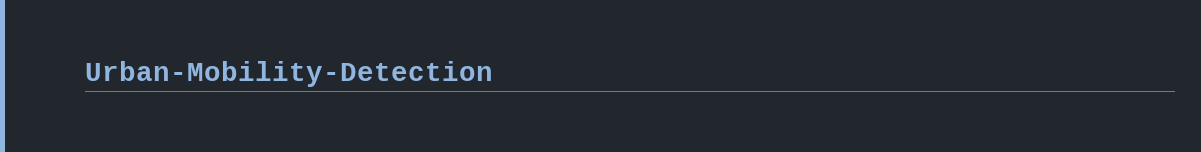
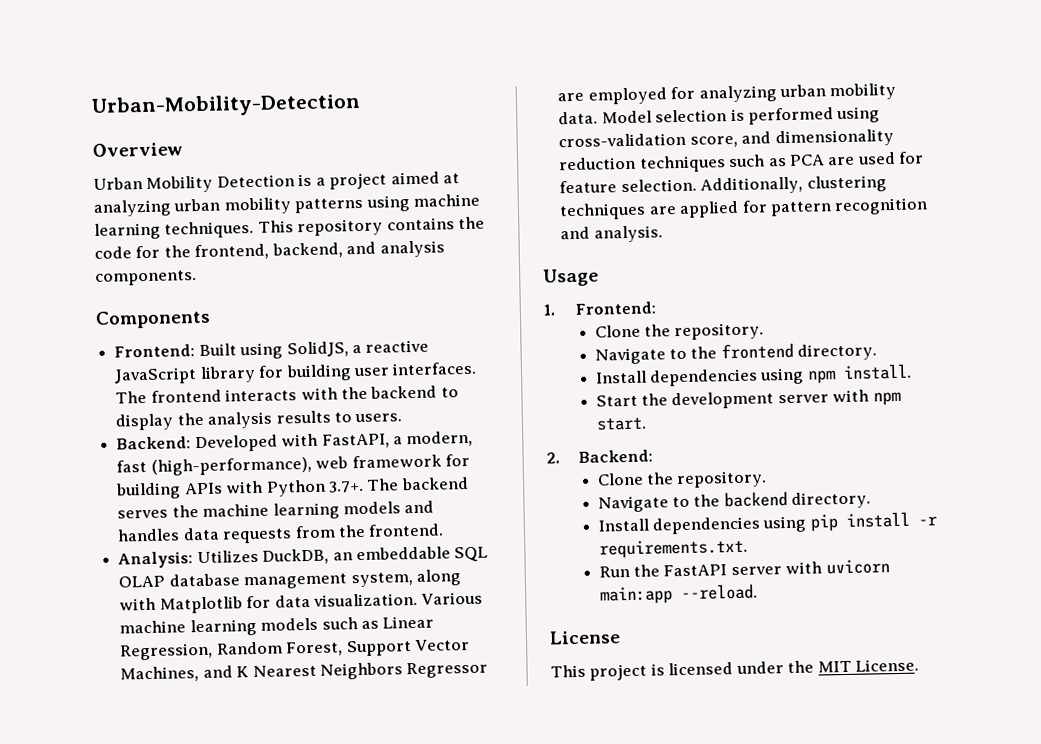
(493, 74) none -> [92,142,183,157] [93,171,461,193] [93,193,481,217] [94,216,486,240] [94,240,445,261] [95,270,197,286] [95,309,211,329] [114,339,430,360] [114,361,478,385] [115,385,459,404] [115,410,403,431] [116,430,474,453] [116,453,470,476] [116,476,469,500] [117,500,435,520] [117,523,445,544] [118,546,489,569] [118,569,461,590] [119,591,484,614] [119,615,435,637] [120,639,470,661] [120,661,489,683] [557,82,897,105] [558,106,881,125] [558,128,894,148] [559,151,925,173] [559,175,887,195] [559,197,929,221] [560,225,663,243] [543,268,599,287] [543,301,657,316] [594,322,765,341] [594,342,878,365] [595,363,912,387] [595,389,901,410] [595,417,647,431] [546,449,654,464] [596,470,768,489] [597,491,872,513] [597,511,937,535] [598,538,748,559] [598,559,890,578] [599,583,758,605] [549,630,621,645] [550,658,920,681] // Overview // Urban Mobility Detection is a project aimed at analyzing urban mobility patterns using machine learning techniques. This repository contains the code for the frontend, backend, and analysis components. // Components // Frontend: Built using SolidJS, a reactive JavaScript library for building user interfaces. The frontend interacts with the backend to display the analysis results to users. // Backend: Developed with FastAPI, a modern, fast (high-performance), web framework for building APIs with Python 3.7+. The backend serves the machine learning models and handles data requests from the frontend. // Analysis: Utilizes DuckDB, an embeddable SQL OLAP database management system, along with Matplotlib for data visualization. Various machine learning models such as Linear Regression, Random Forest, Support Vector Machines, and K Nearest Neighbors Regressor are employed for analyzing urban mobility data. Model selection is performed using cross-validation score, and dimensionality reduction techniques such as PCA are used for feature selection. Additionally, clustering techniques are applied for pattern recognition and analysis. // Usage // 1. Frontend: // Clone the repository. // Navigate to the frontend directory. // Install dependencies using npm install. // Start the development server with npm start. // 2. Backend: // Clone the repository. // Navigate to the backend directory. // Install dependencies using pip install -r requirements.txt. // Run the FastAPI server with uvicorn main:app --reload. // License // This project is licensed under the MIT License.

